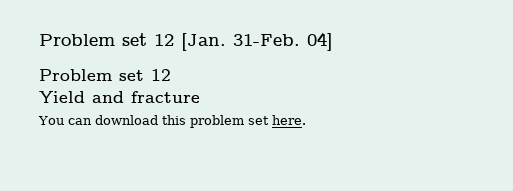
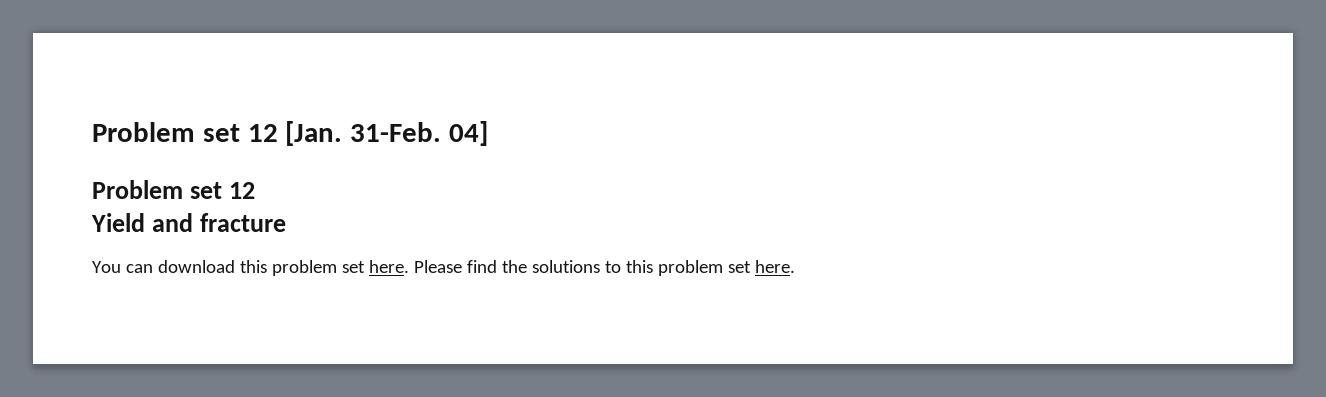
(306, 120) none -> [413,260,795,276] Please find the solutions to this problem set here.

